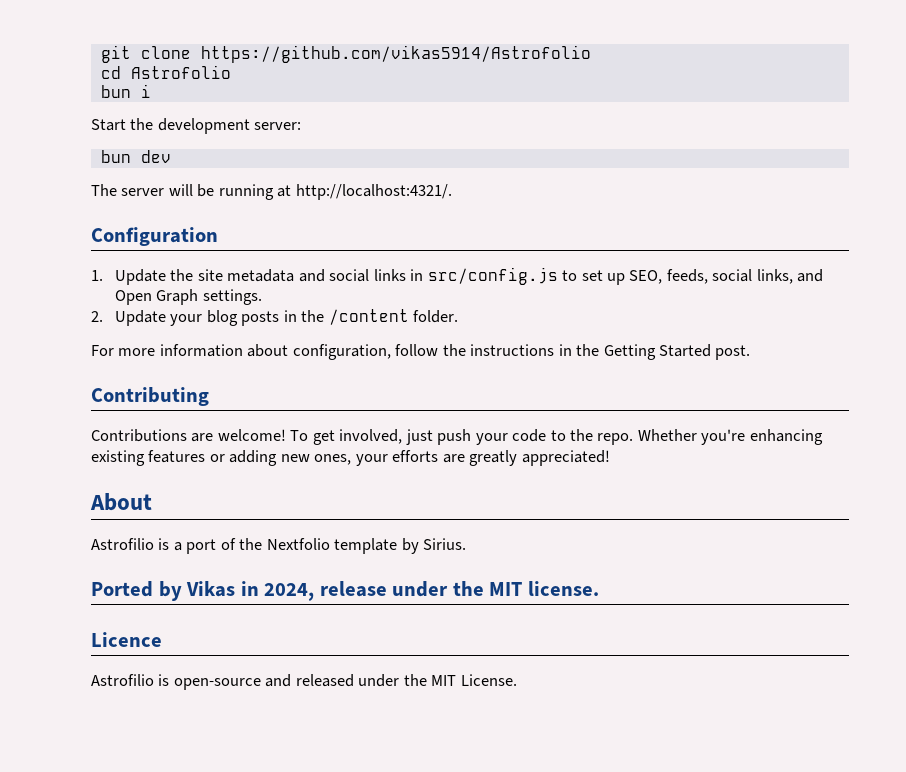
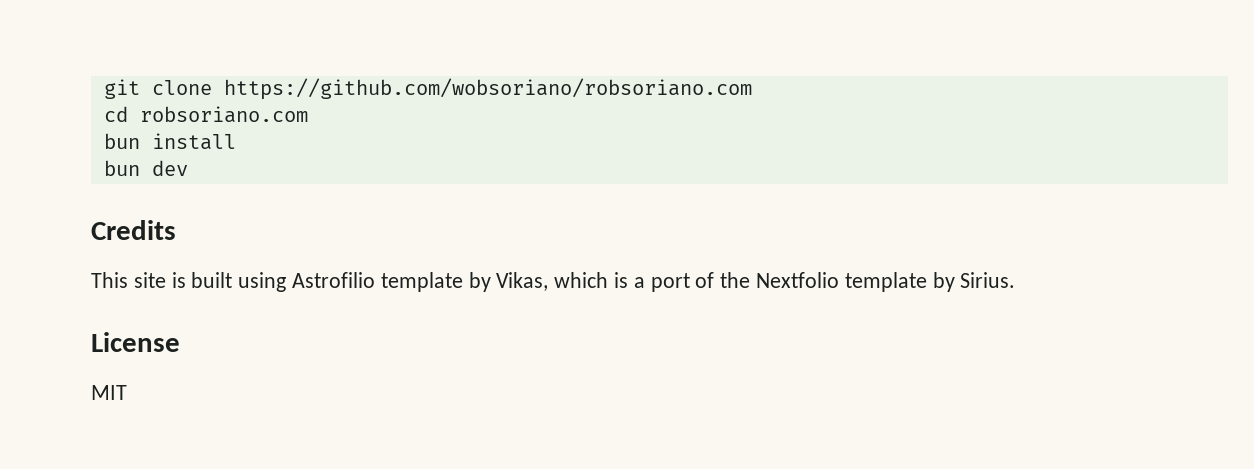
[200,45,591,63] https://github.com/vikas5914/Astrofolio -> [223,78,752,100] https://github.com/wobsoriano/robsoriano.com
[130,65,231,79] [100,84,151,98] [91,118,302,134] [100,150,171,163] [91,184,452,200] [91,227,218,246] [91,267,824,285] [114,289,262,305] [91,309,459,326] [91,344,751,360] [91,387,209,406] [91,429,823,445] [91,450,610,466] [90,493,152,511] [91,538,154,550] Astrofolio // bun i // Start the development server: // bun dev // The server will be running at http://localhost:4321/. // Configuration // 1. Update the site metadata and social links in src/config.js to set up SEO, feeds, social links, and Open Graph settings. // 2. Update your blog posts in the /content folder. // For more information about configuration, follow the instructions in the Getting Started post. // Contributing // Contributions are welcome! To get involved, just push your code to the repo. Whether you're enhancing existing features or adding new ones, your efforts are greatly appreciated! // About // Astrofilio -> [139,106,308,123] [103,133,236,150] [103,160,188,176] [91,220,176,240] [91,272,609,292] robsoriano.com // bun install // bun dev // Credits // This site is built using Astrofilio template by Vikas, which
[91,581,599,601] [91,632,162,647] [91,674,517,690] Ported by Vikas in 2024, release under the MIT license. // Licence // Astrofilio is open-source and released under the MIT License. -> [91,332,180,352] [91,385,127,400] License // MIT

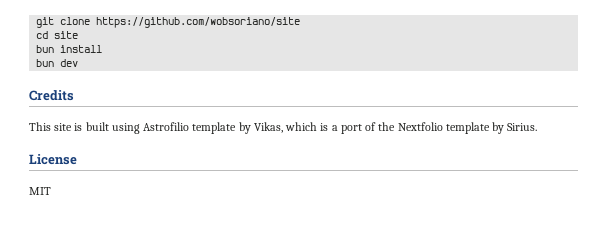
[223,78,752,100] https://github.com/wobsoriano/robsoriano.com -> [96,17,301,28] https://github.com/wobsoriano/site
[139,106,308,123] robsoriano.com -> [54,31,79,39] site

